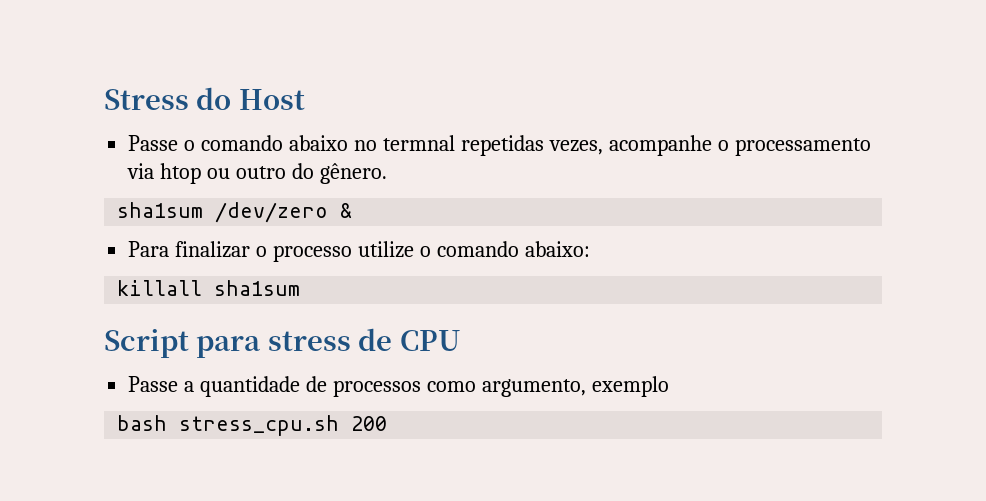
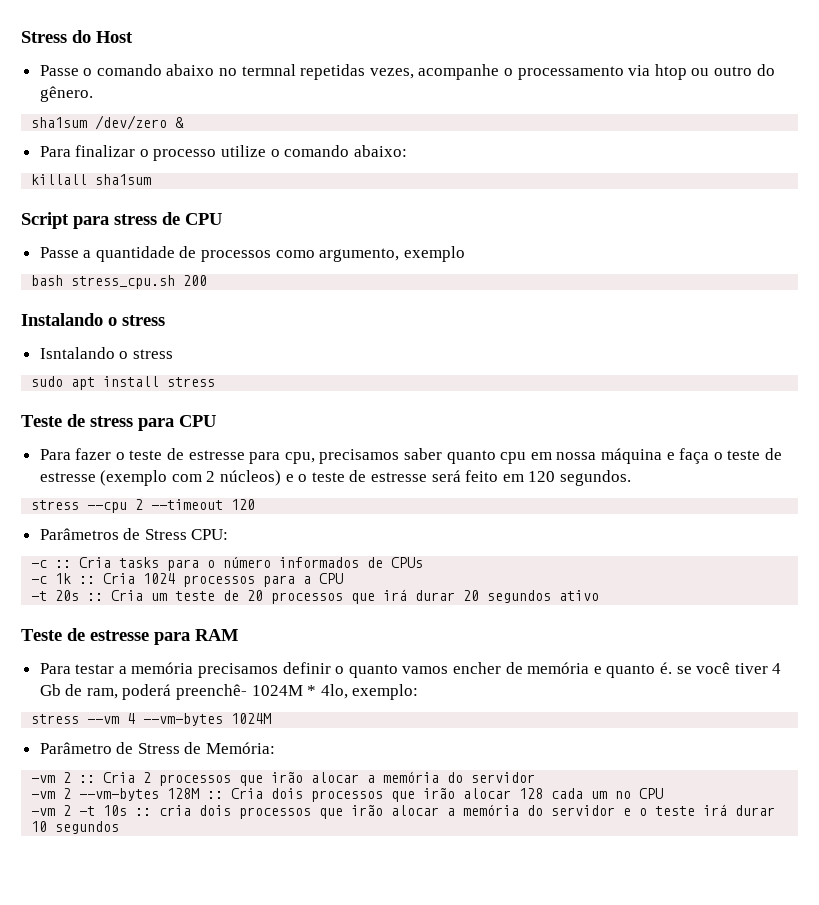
(388, 423) none -> [21,313,165,326] [39,347,173,359] [31,376,216,390] [21,414,216,431] [39,448,782,464] [39,470,631,486] [31,499,256,513] [39,528,229,540] [31,557,424,571] [31,573,344,587] [31,589,600,604] [21,628,238,645] [39,662,782,678] [39,684,419,700] [31,713,272,726] [39,742,276,754] [31,771,536,786] [31,788,664,802] [31,804,776,819] [31,821,120,834] // Instalando o stress // Isntalando o stress // sudo apt install stress // Teste de stress para CPU // Para fazer o teste de estresse para cpu, precisamos saber quanto cpu em nossa máquina e faça o teste de estresse (exemplo com 2 núcleos) e o teste de estresse será feito em 120 segundos. // stress --cpu 2 --timeout 120 // Parâmetros de Stress CPU: // -c :: Cria tasks para o número informados de CPUs // -c 1k :: Cria 1024 processos para a CPU // -t 20s :: Cria um teste de 20 processos que irá durar 20 segundos ativo // Teste de estresse para RAM // Para testar a memória precisamos definir o quanto vamos encher de memória e quanto é. se você tiver 4 Gb de ram, poderá preenchê- 1024M * 4lo, exemplo: // stress --vm 4 --vm-bytes 1024M // Parâmetro de Stress de Memória: // -vm 2 :: Cria 2 processos que irão alocar a memória do servidor // -vm 2 --vm-bytes 128M :: Cria dois processos que irão alocar 128 cada um no CPU // -vm 2 -t 10s :: cria dois processos que irão alocar a memória do servidor e o teste irá durar 10 segundos

